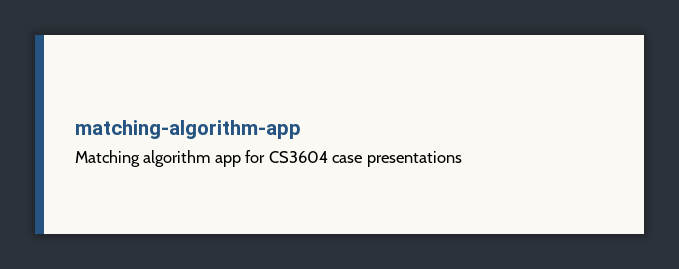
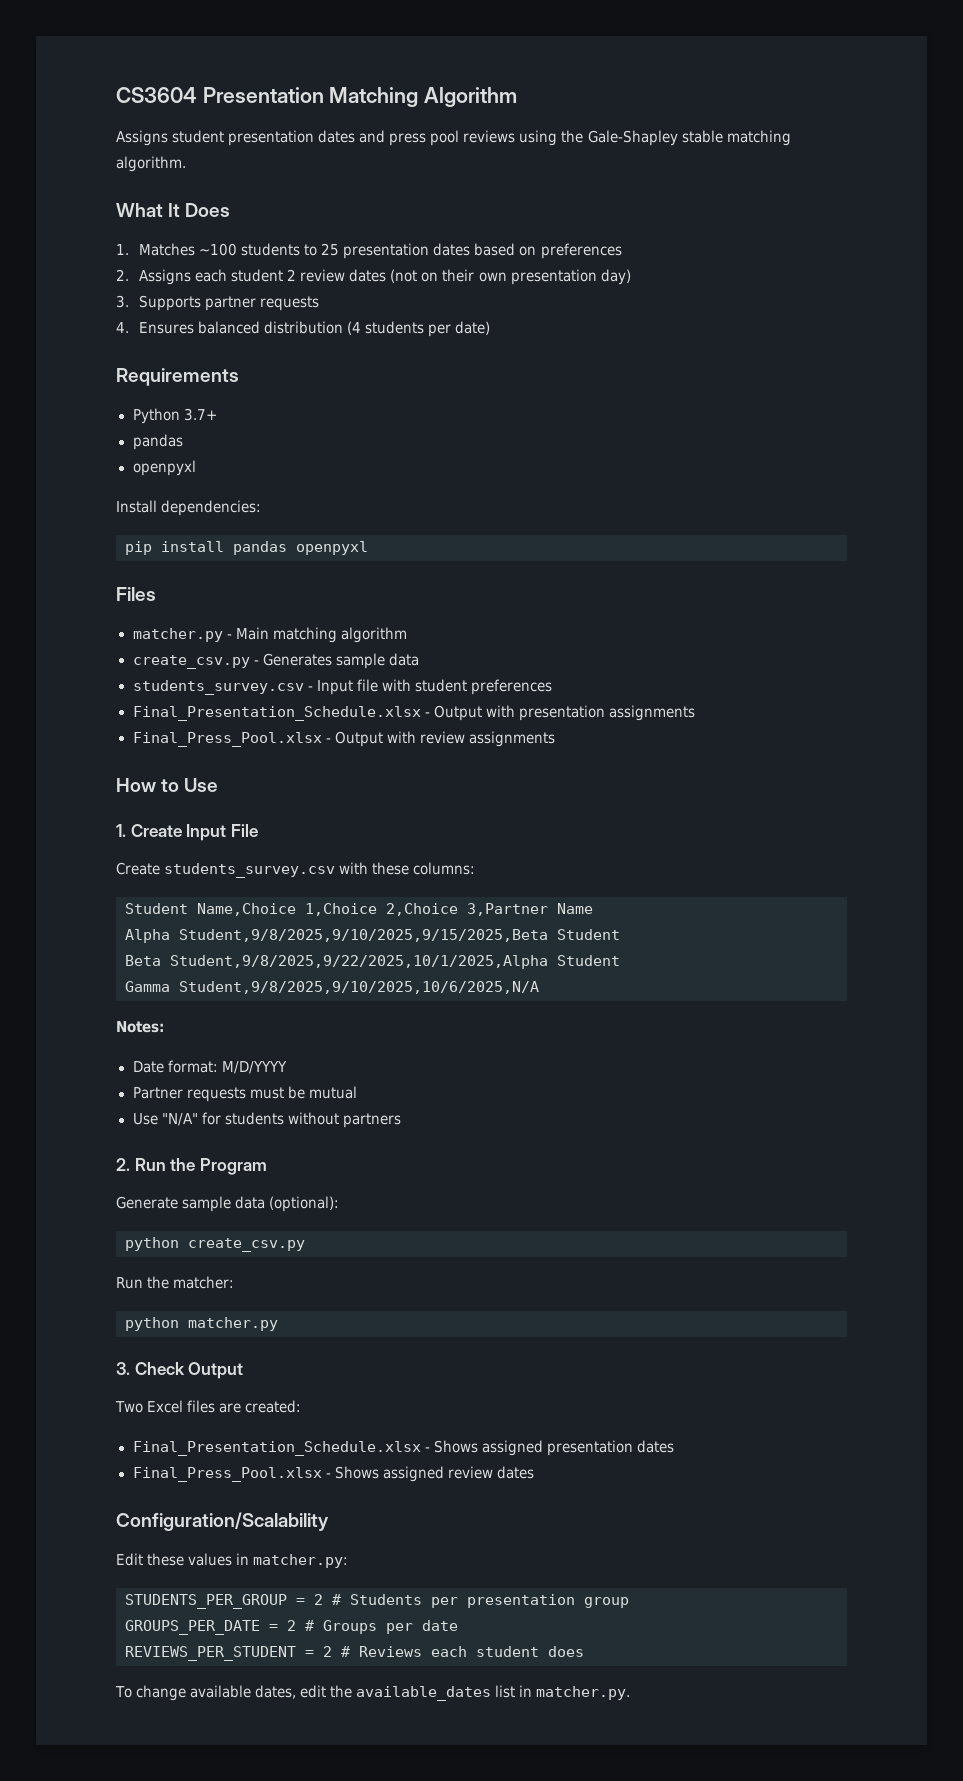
[75,120,301,139] [75,150,462,167] matching-algorithm-app // Matching algorithm app for CS3604 case presentations -> [116,87,518,107] [116,130,791,146] [116,156,186,172] [116,203,231,217] [116,243,622,259] [116,269,631,285] [116,295,320,311] [116,321,491,337] [116,368,239,386] [132,408,217,424] [132,434,183,450] [132,460,196,476] [116,500,262,516] [125,541,368,555] [116,587,156,601] [132,627,407,643] [132,653,419,669] [132,679,552,695] [132,705,695,721] [132,731,555,747] [116,778,219,792] [116,824,258,841] [116,862,476,878] [125,903,593,916] [125,929,620,943] [125,955,620,969] [125,981,539,994] [116,1021,164,1033] [132,1060,287,1074] [132,1086,357,1102] [132,1112,401,1128] [116,1158,267,1175] [116,1196,340,1212] [125,1237,305,1252] [116,1276,235,1289] [125,1317,278,1331] [116,1362,244,1379] [115,1400,302,1413] [132,1440,674,1456] [132,1466,534,1482] [116,1512,329,1531] [116,1553,349,1568] [125,1594,629,1609] [125,1620,458,1635] [125,1646,584,1661] [115,1685,631,1701] CS3604 Presentation Matching Algorithm // Assigns student presentation dates and press pool reviews using the Gale-Shapley stable matching algorithm. // What It Does // 1. Matches ~100 students to 25 presentation dates based on preferences // 2. Assigns each student 2 review dates (not on their own presentation day) // 3. Supports partner requests // 4. Ensures balanced distribution (4 students per date) // Requirements // Python 3.7+ // pandas // openpyxl // Install dependencies: // pip install pandas openpyxl // Files // matcher.py - Main matching algorithm // create_csv.py - Generates sample data // students_survey.csv - Input file with student preferences // Final_Presentation_Schedule.xlsx - Output with presentation assignments // Final_Press_Pool.xlsx - Output with review assignments // How to Use // 1. Create Input File // Create students_survey.csv with these columns: // Student Name,Choice 1,Choice 2,Choice 3,Partner Name // Alpha Student,9/8/2025,9/10/2025,9/15/2025,Beta Student // Beta Student,9/8/2025,9/22/2025,10/1/2025,Alpha Student // Gamma Student,9/8/2025,9/10/2025,10/6/2025,N/A // Notes: // Date format: M/D/YYYY // Partner requests must be mutual // Use "N/A" for students without partners // 2. Run the Program // Generate sample data (optional): // python create_csv.py // Run the matcher: // python matcher.py // 3. Check Output // Two Excel files are created: // Final_Presentation_Schedule.xlsx - Shows assigned presentation dates // Final_Press_Pool.xlsx - Shows assigned review dates // Configuration/Scalability // Edit these values in matcher.py: // STUDENTS_PER_GROUP = 2 # Students per presentation group // GROUPS_PER_DATE = 2 # Groups per date // REVIEWS_PER_STUDENT = 2 # Reviews each student does // To change available dates, edit the available_dates list in matcher.py.

